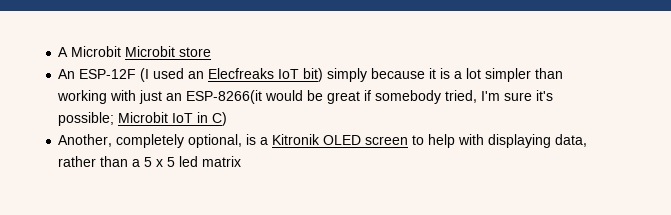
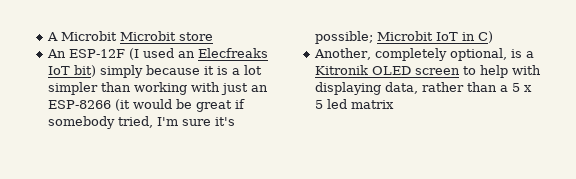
[186,90,263,104] ESP-8266(it -> [48,99,131,111] ESP-8266 (it

